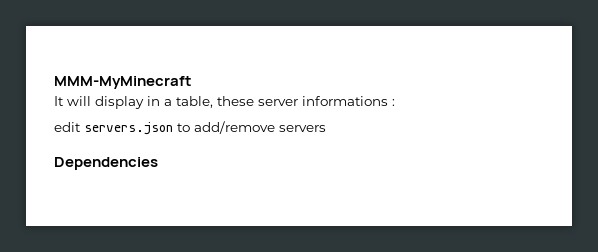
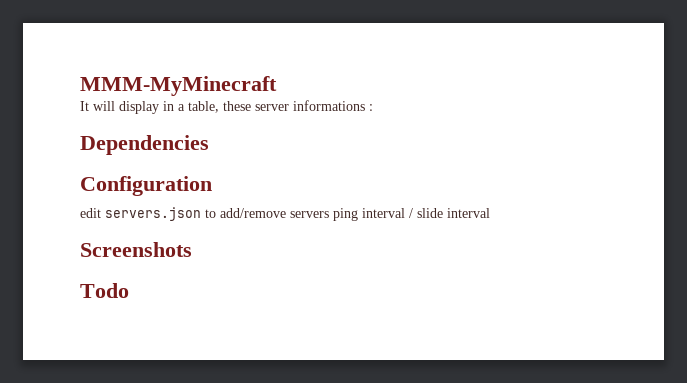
(395, 102) none -> [80,135,209,155] [80,176,212,196] // Dependencies // Configuration
[54,157,158,170] // Dependencies -> [333,208,490,221] [80,242,192,257] [80,283,129,298] ping interval / slide interval // Screenshots // Todo

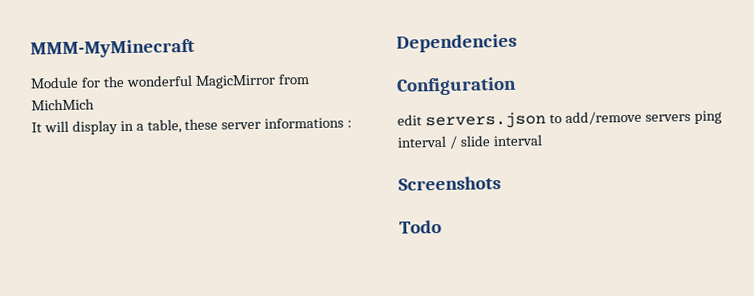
(277, 86) none -> [30,74,309,89] [31,98,95,111] // Module for the wonderful MagicMirror from MichMich

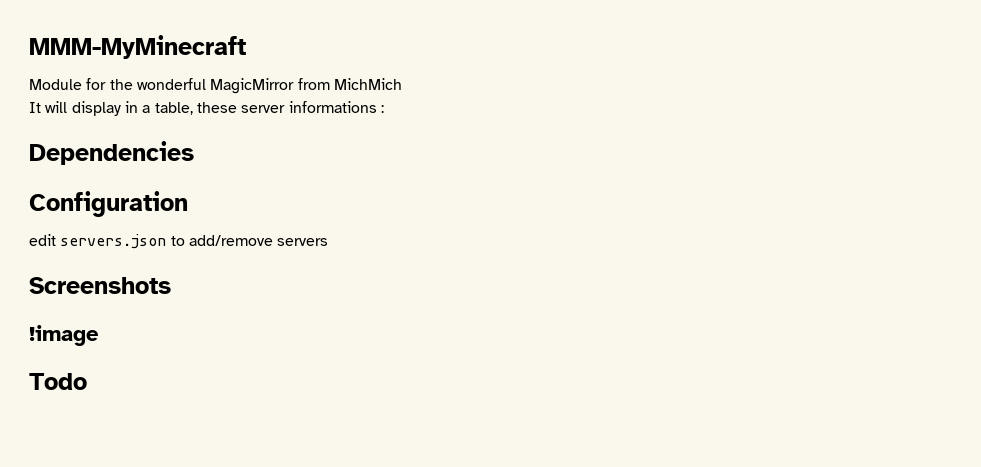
[694,110,722,124] [397,134,542,149] ping interval / slide interval -> (329, 242) none
(501, 183) none -> [29,325,99,346] // !image

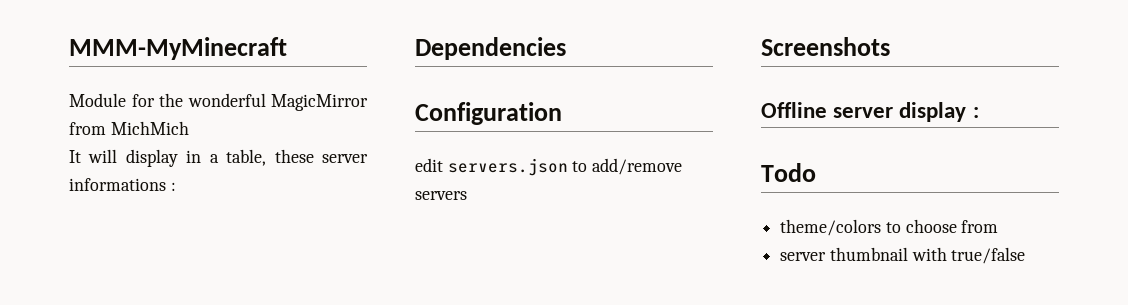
[29,325,99,346] [29,373,87,390] !image // Todo -> [761,102,979,122] [761,163,816,182] [780,219,999,236] [780,247,1026,264] Offline server display : // Todo // theme/colors to choose from // server thumbnail with true/false

